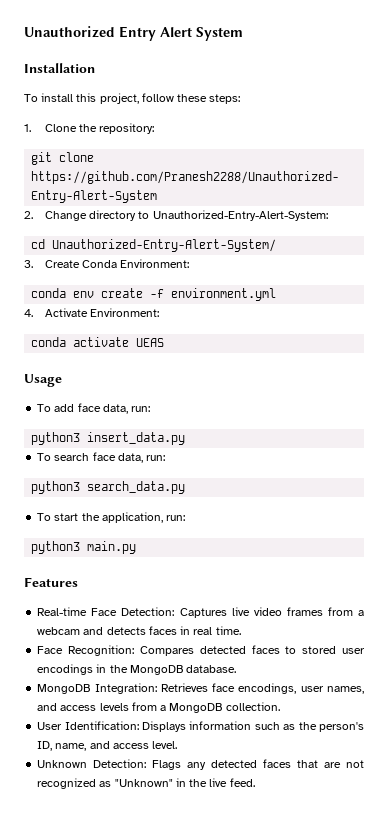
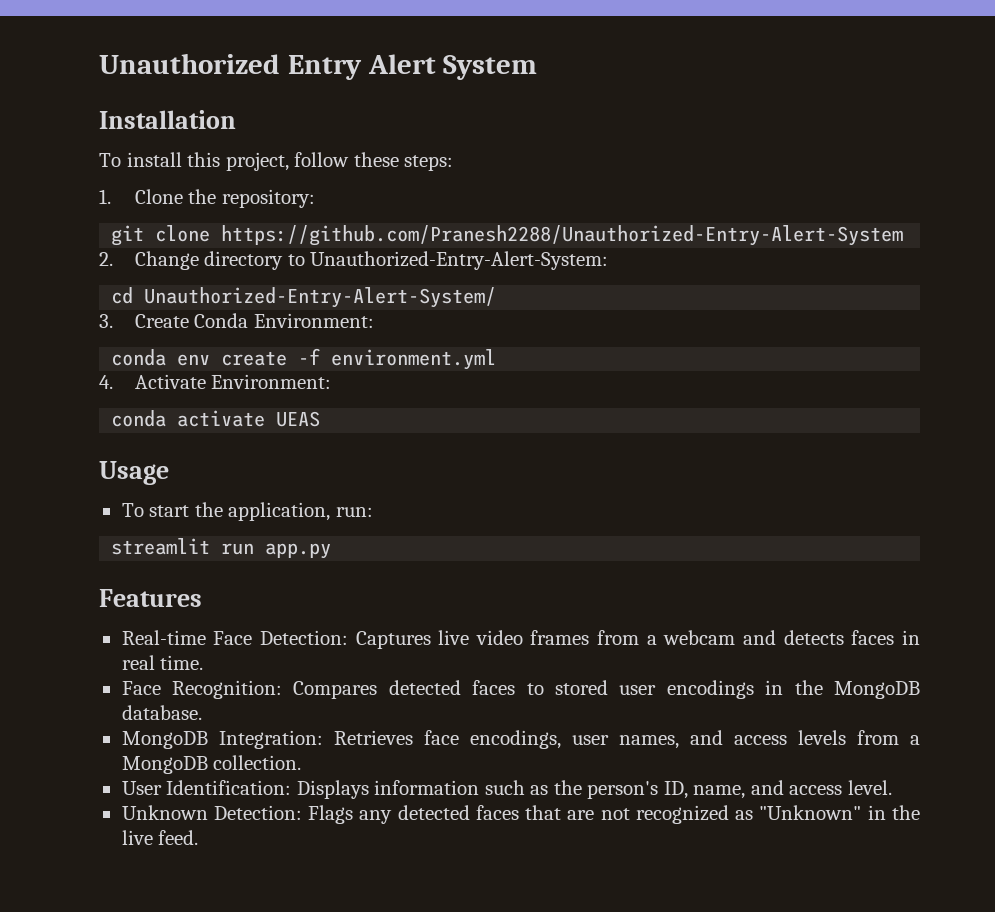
[37,403,151,414] [31,432,186,445] [37,452,166,463] [31,481,186,494] // To add face data, run: // python3 insert_data.py // To search face data, run: // python3 search_data.py -> (169, 473) none
[31,541,137,554] python3 main.py -> [111,538,332,559] streamlit run app.py

